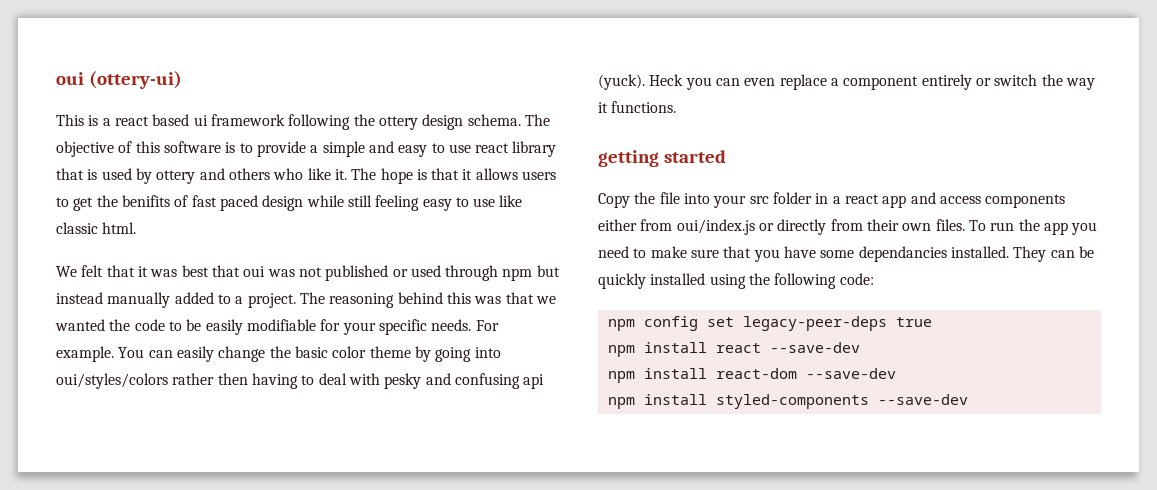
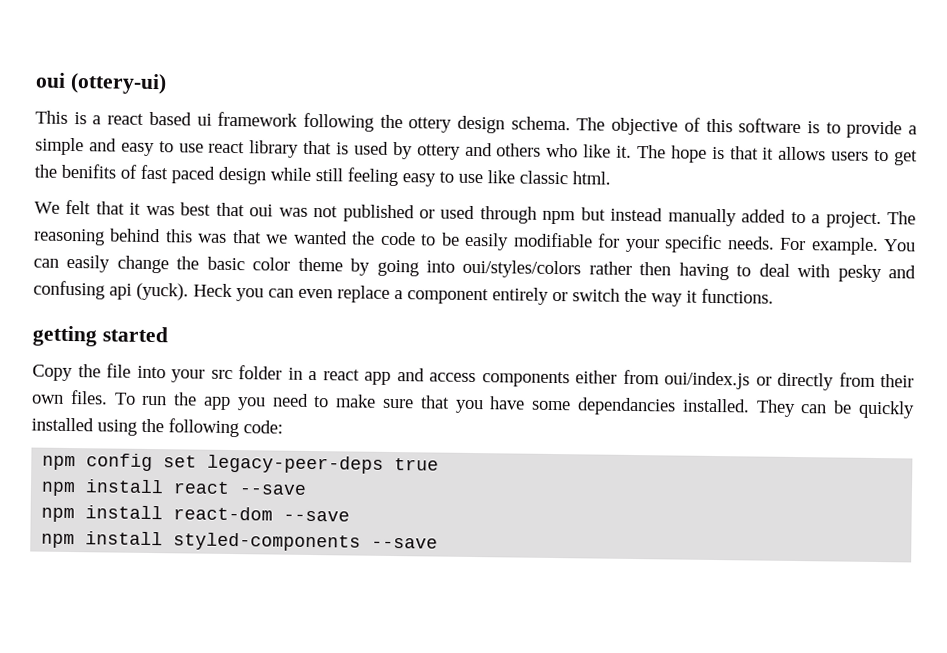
[769,342,860,353] --save-dev -> [239,484,308,495] --save
[805,368,896,379] --save-dev -> [283,510,351,522] --save
[877,394,968,405] --save-dev -> [371,537,439,549] --save

